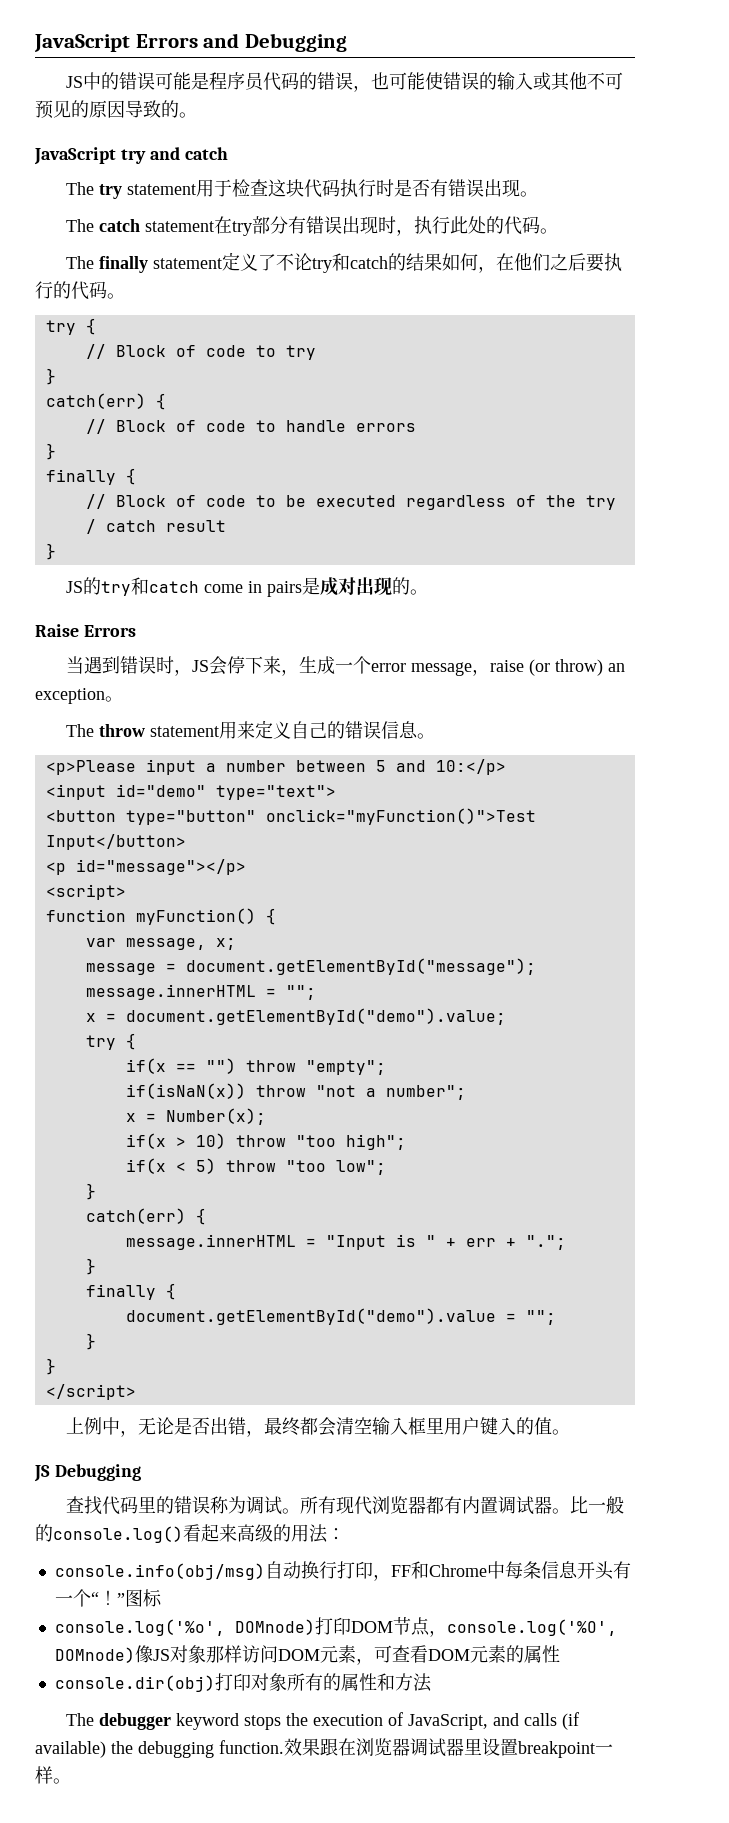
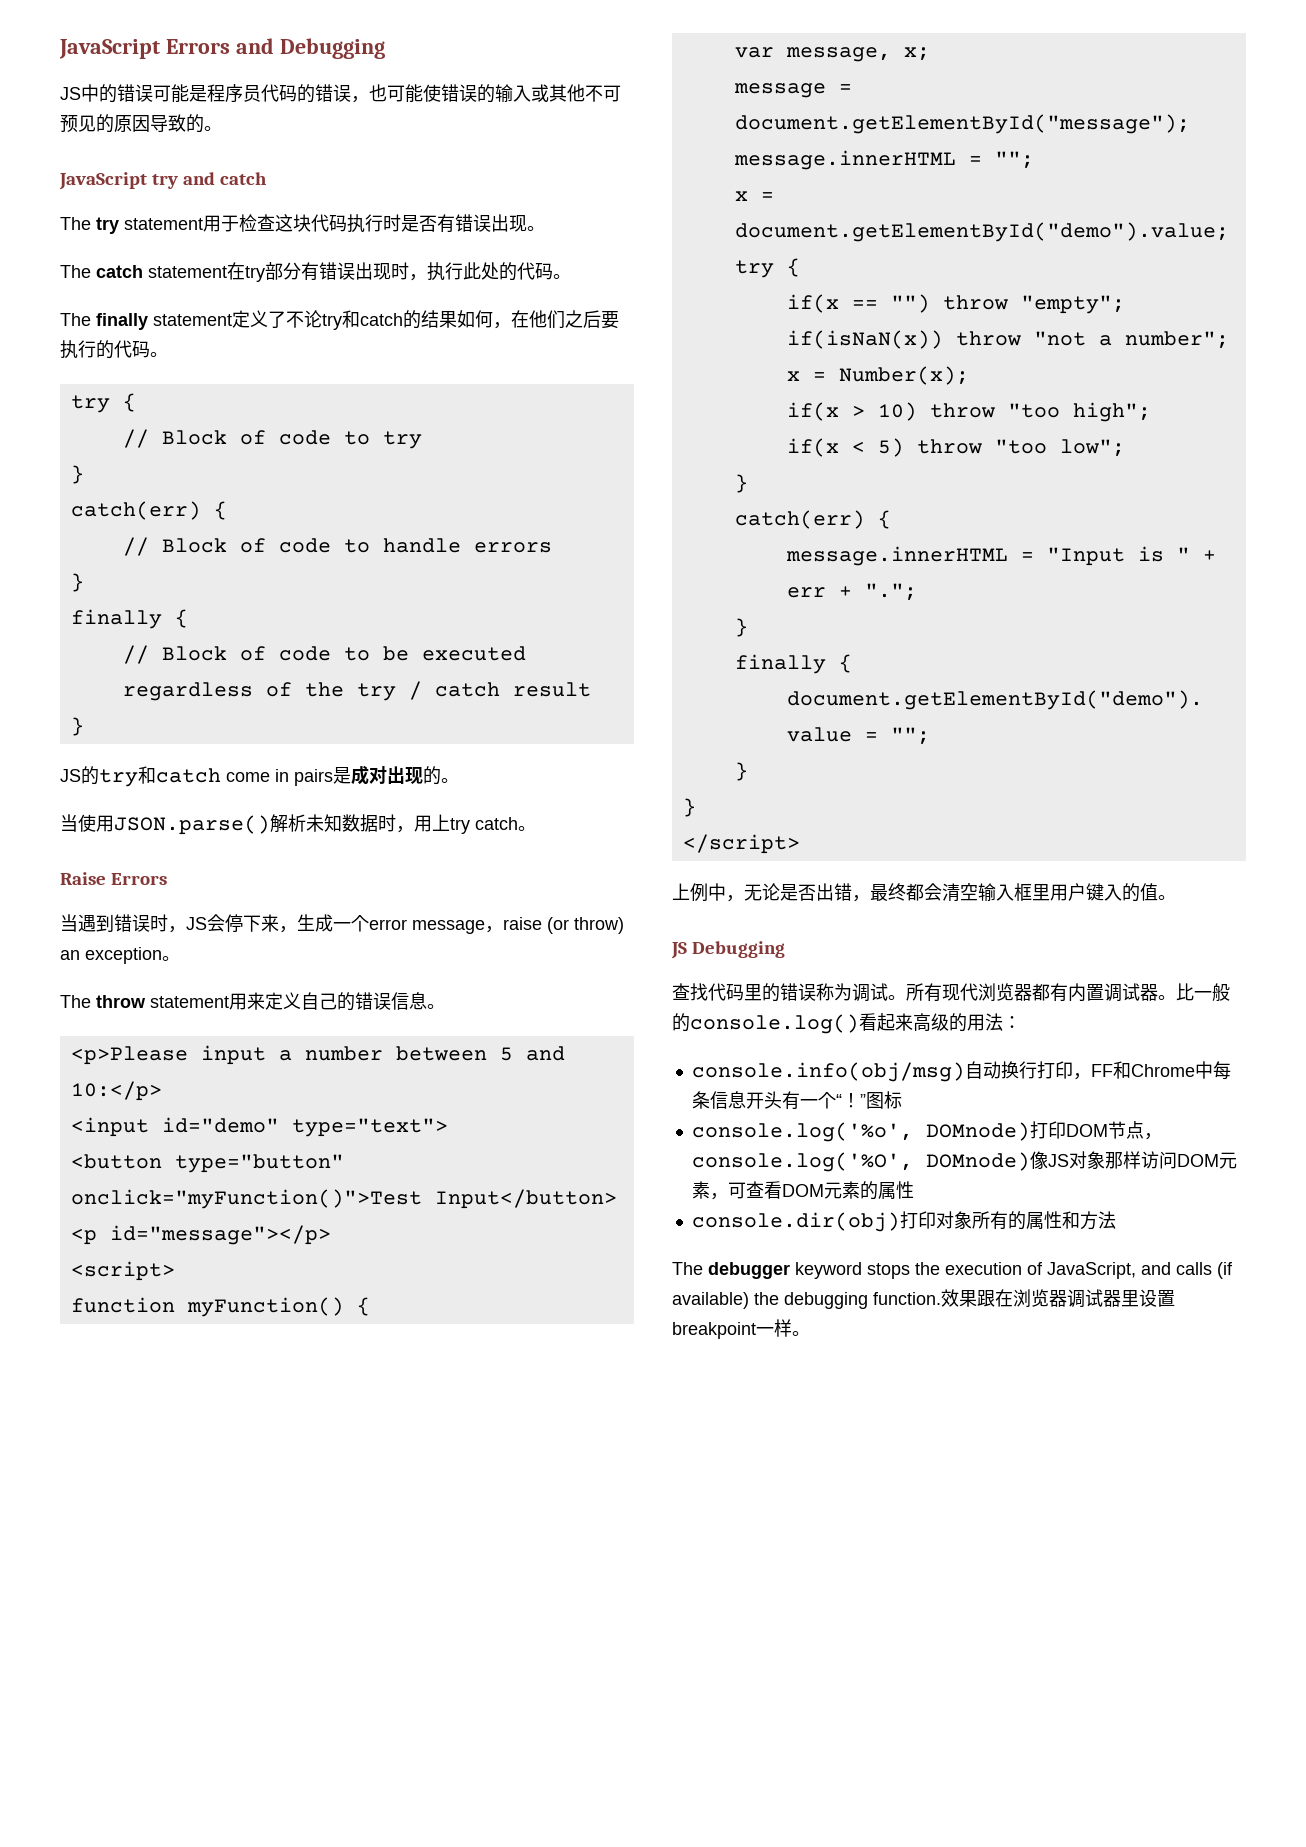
(428, 592) none -> [60,814,536,835] // 当使用JSON.parse()解析未知数据时，用上try catch。

